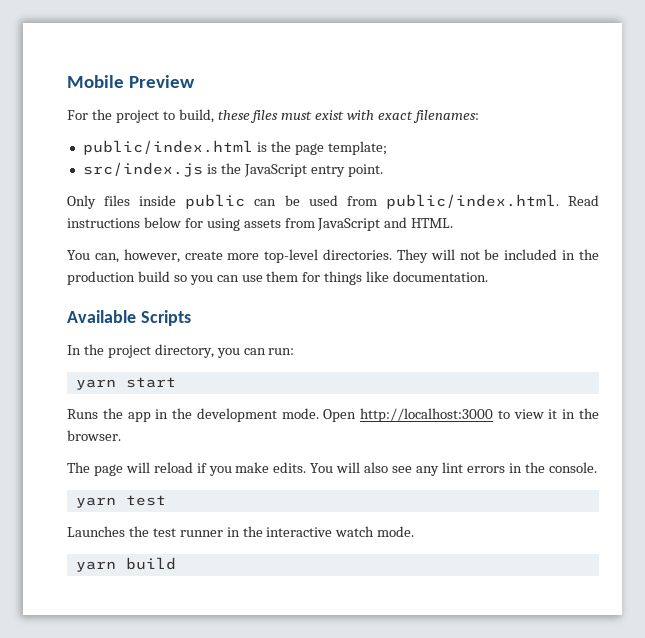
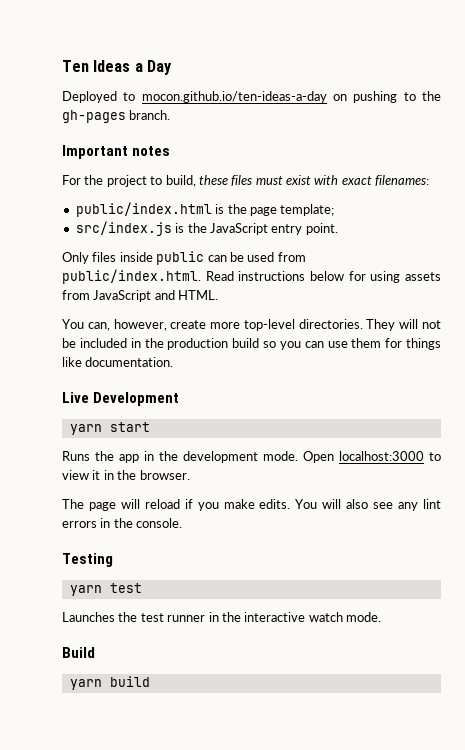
[67,75,196,88] Mobile Preview -> [62,60,172,75] [62,91,441,103] [62,110,171,123] [62,145,171,159] Ten Ideas a Day // Deployed to mocon.github.io/ten-ideas-a-day on pushing to the gh-pages branch. // Important notes
[67,310,191,326] [67,344,295,358] Available Scripts // In the project directory, you can run: -> [62,392,180,406] Live Development
[360,408,494,422] http://localhost:3000 -> [339,451,424,461] localhost:3000
(597, 467) none -> [62,553,113,567] // Testing
(415, 531) none -> [62,647,95,658] // Build

